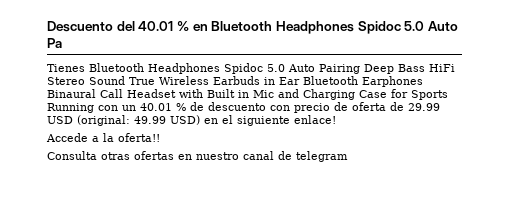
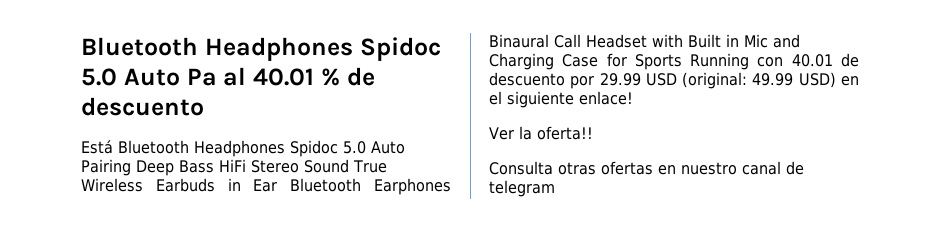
[47,21,208,32] Descuento del 40.01 % en -> (81, 46) none
[47,64,85,72] // Tienes -> [223,67,375,86] [81,97,204,116] [81,140,113,154] al 40.01 % de descuento // Está
[122,102,404,113] un 40.01 % de descuento con precio de oferta de -> [791,53,859,67] [489,72,595,89] 40.01 de descuento por
[46,133,99,142] Accede a -> [489,127,514,140] Ver

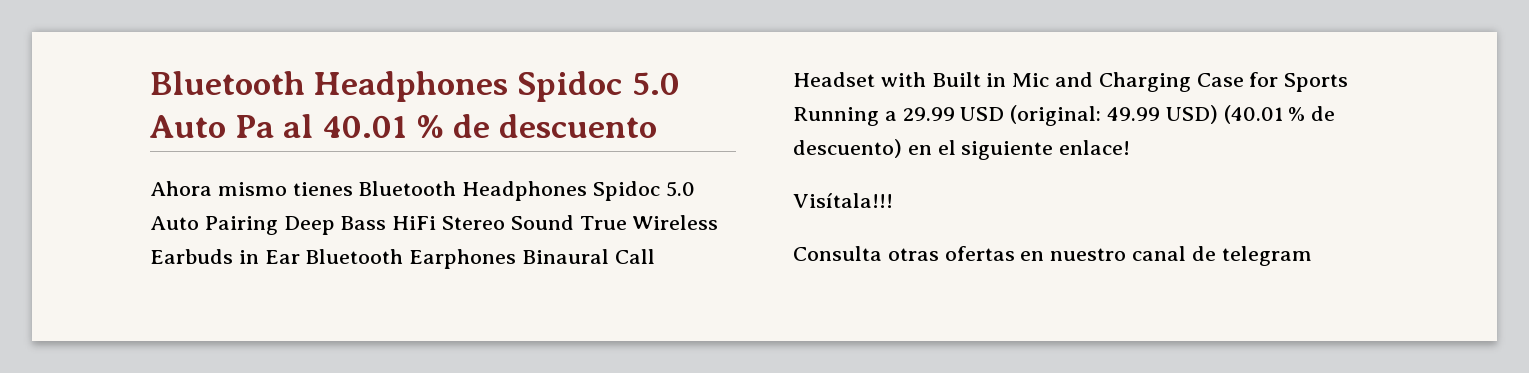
[81,140,113,154] Está -> [150,181,353,196] Ahora mismo tienes
[757,53,859,67] [489,72,595,89] con 40.01 de descuento por -> [884,111,897,121] a
(836, 80) none -> [1223,105,1336,124] [793,139,902,158] (40.01 % de descuento)
[489,126,593,140] Ver la oferta!! -> [793,193,893,208] Visítala!!!

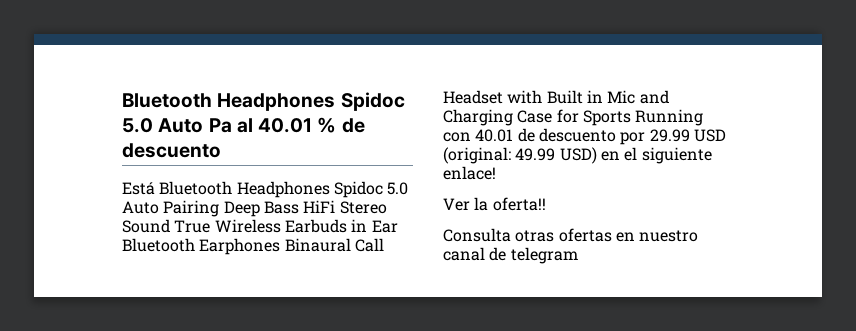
[150,181,353,196] Ahora mismo tienes -> [122,182,155,195] Está
[884,111,897,121] a -> [443,128,646,145] con 40.01 de descuento por
[1223,105,1336,124] [793,139,902,158] (40.01 % de descuento) -> (597, 155) none
[793,193,893,208] Visítala!!! -> [443,197,546,211] Ver la oferta!!

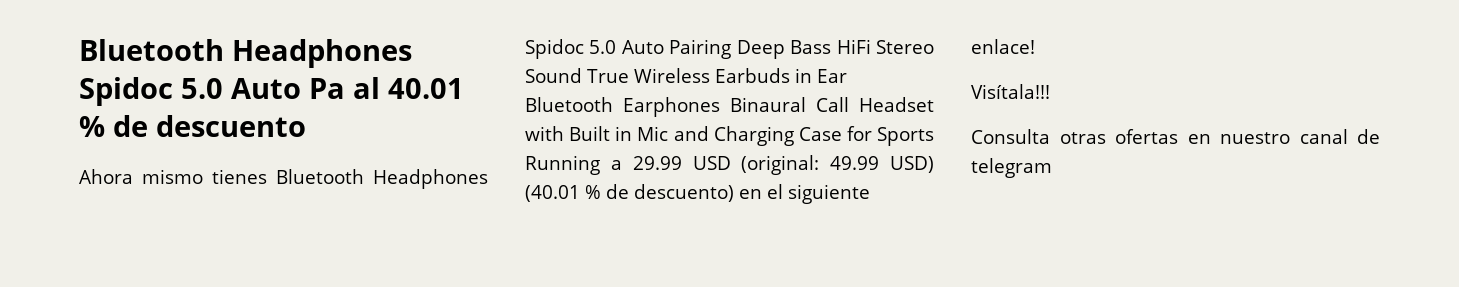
[122,182,155,195] Está -> [79,169,267,184] Ahora mismo tienes
[443,128,646,145] con 40.01 de descuento por -> [610,160,622,170] a
(597, 155) none -> [525,184,734,202] (40.01 % de descuento)
[443,197,546,211] Ver la oferta!! -> [971,84,1050,99] Visítala!!!

